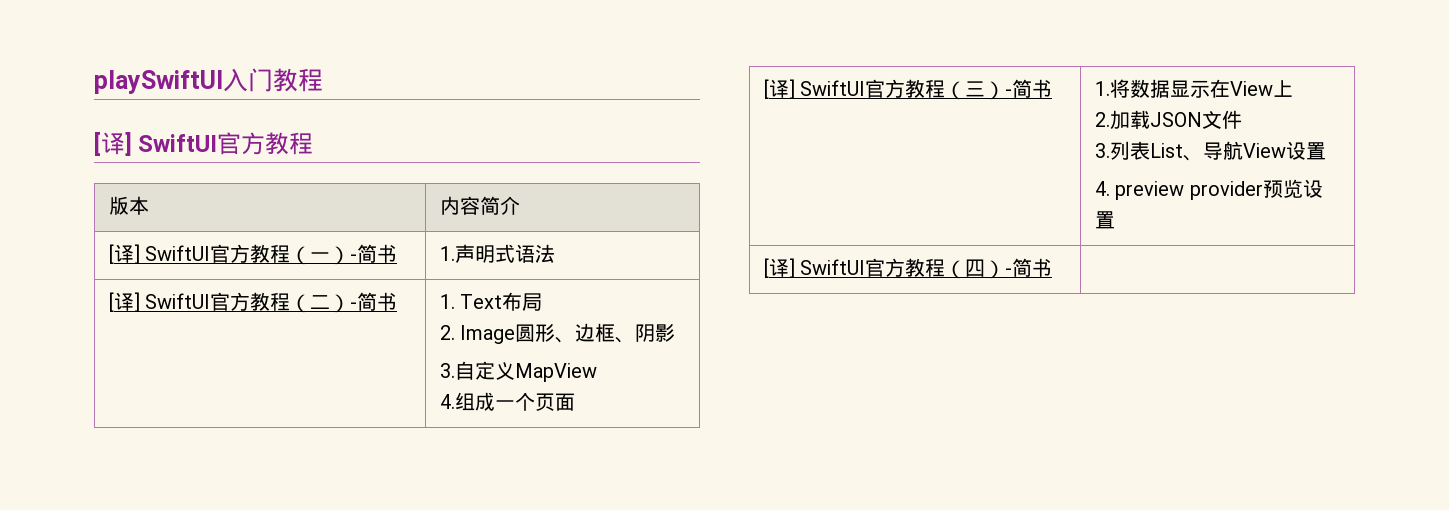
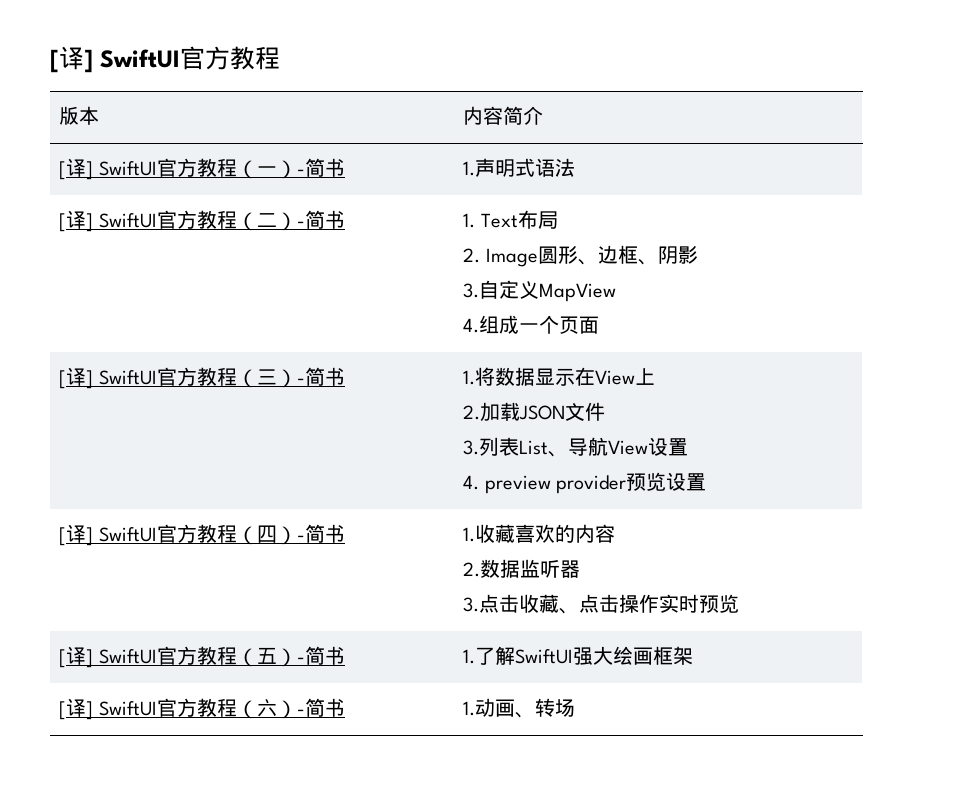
[94,68,323,94] playSwiftUI入门教程 // -> (50, 61) none
(1053, 267) none -> [463,524,616,543] [463,559,581,578] [463,594,740,614] [59,646,345,668] [463,646,694,665] [59,698,345,720] [463,698,576,718] 1.收藏喜欢的内容 // 2.数据监听器 // 3.点击收藏、点击操作实时预览 // [译] SwiftUI官方教程（五）-简书 | 1.了解SwiftUI强大绘画框架 // [译] SwiftUI官方教程（六）-简书 | 1.动画、转场

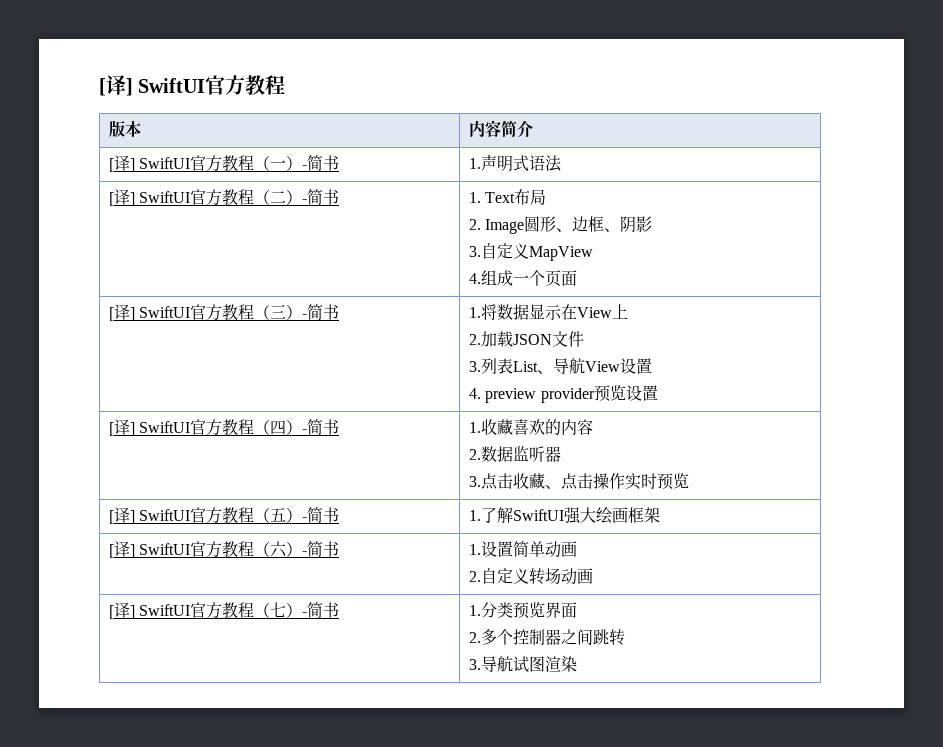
[475,698,576,718] 动画、转场 -> [480,541,577,558] [468,568,593,585] [108,602,340,619] [468,602,577,619] [468,629,625,646] [468,656,577,672] 设置简单动画 // 2.自定义转场动画 // [译] SwiftUI官方教程（七）-简书 | 1.分类预览界面 // 2.多个控制器之间跳转 // 3.导航试图渲染

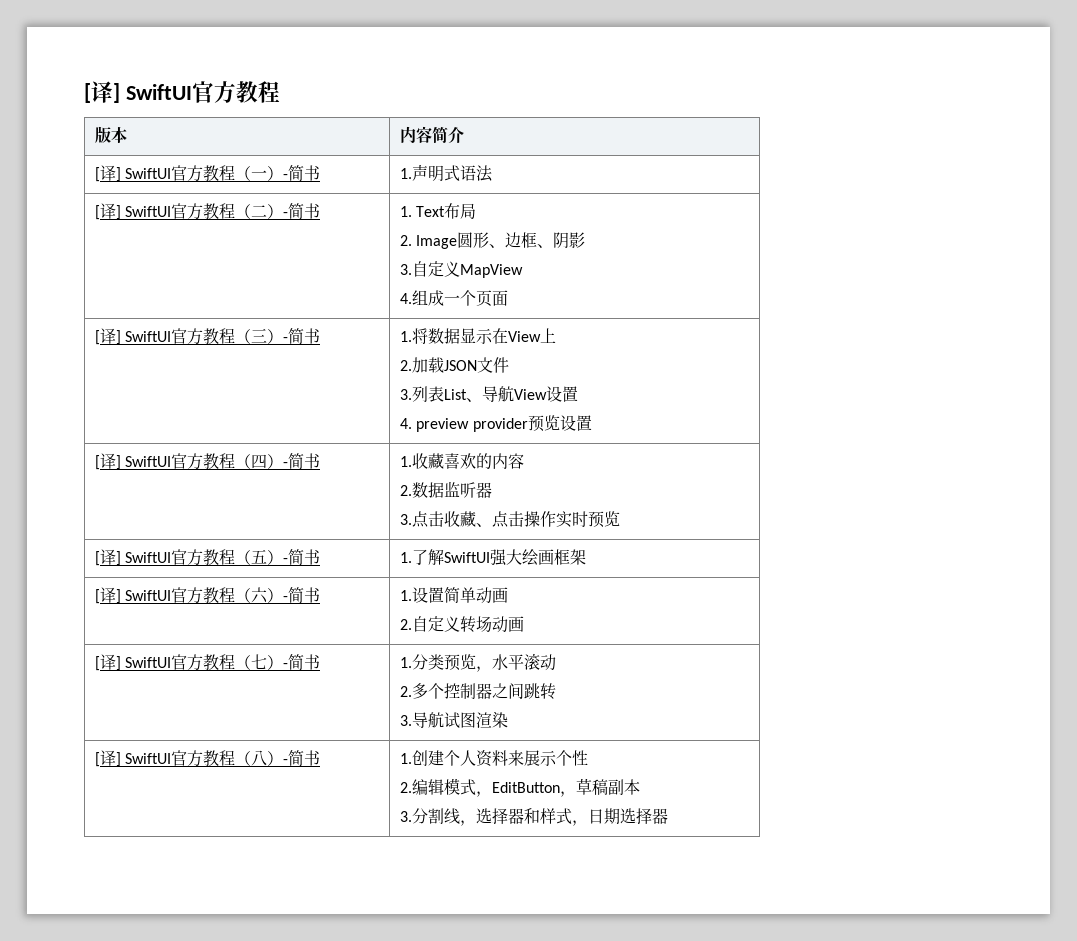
[544,602,577,618] 界面 -> [476,653,557,672] ，水平滚动
(577, 664) none -> [95,750,321,767] [400,750,589,767] [400,778,641,797] [400,808,669,826] // [译] SwiftUI官方教程（八）-简书 | 1.创建个人资料来展示个性 // 2.编辑模式，EditButton，草稿副本 // 3.分割线，选择器和样式，日期选择器

